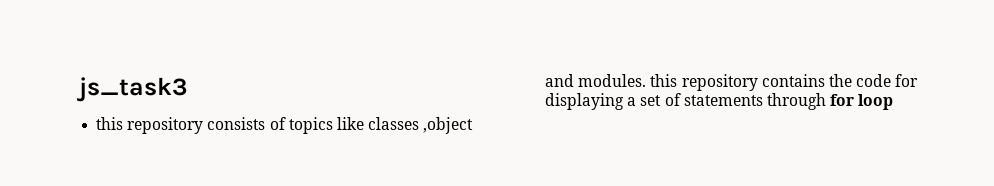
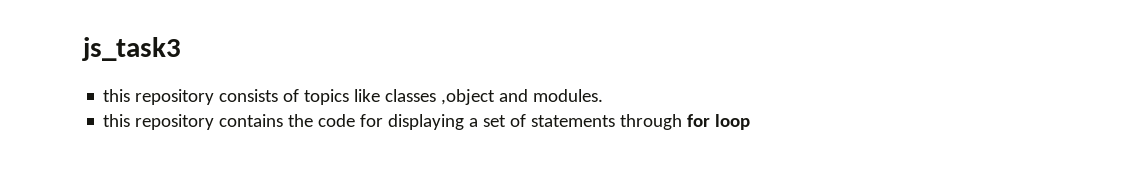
(647, 80) none -> (604, 95) //

